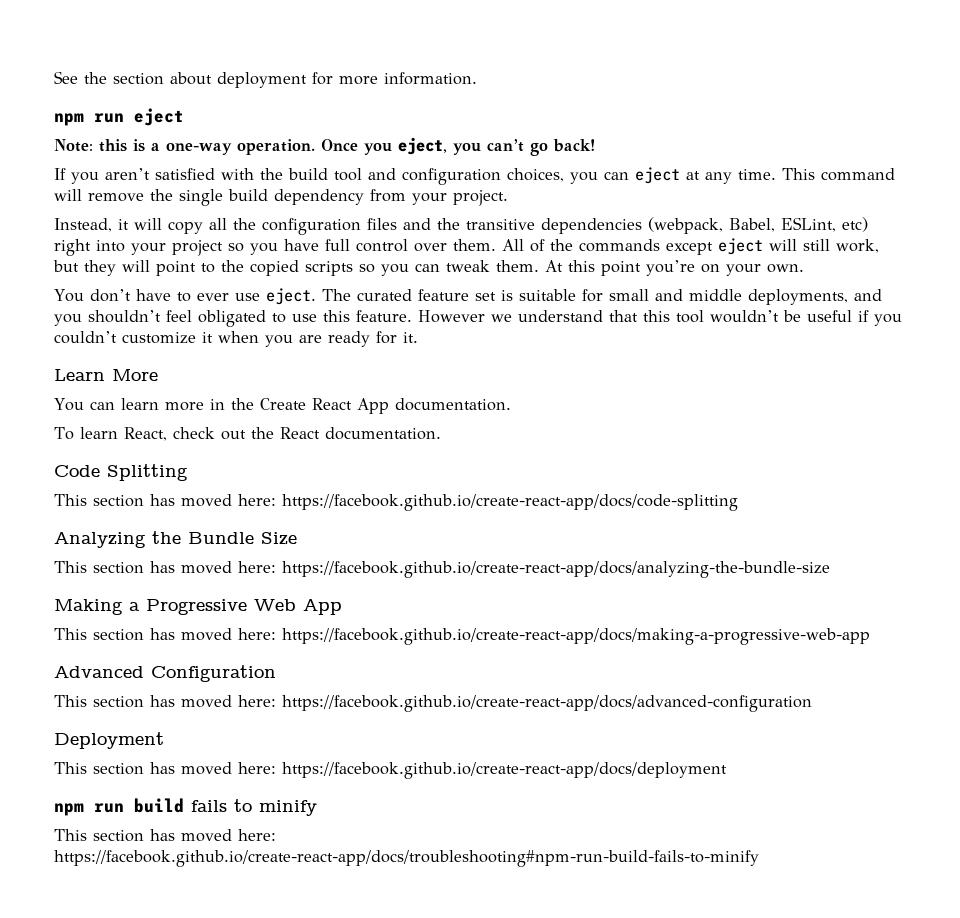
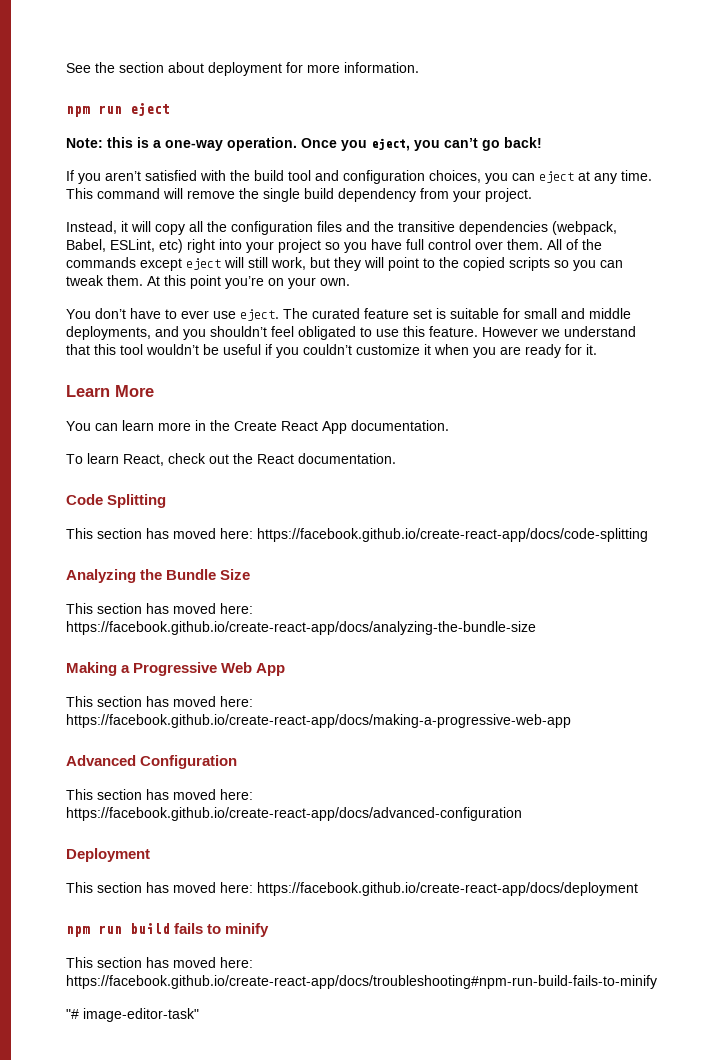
(759, 858) none -> [66,1008,199,1022] // "# image-editor-task"

